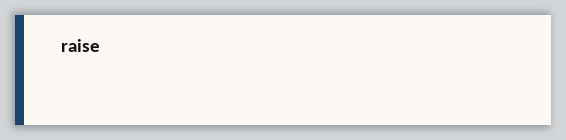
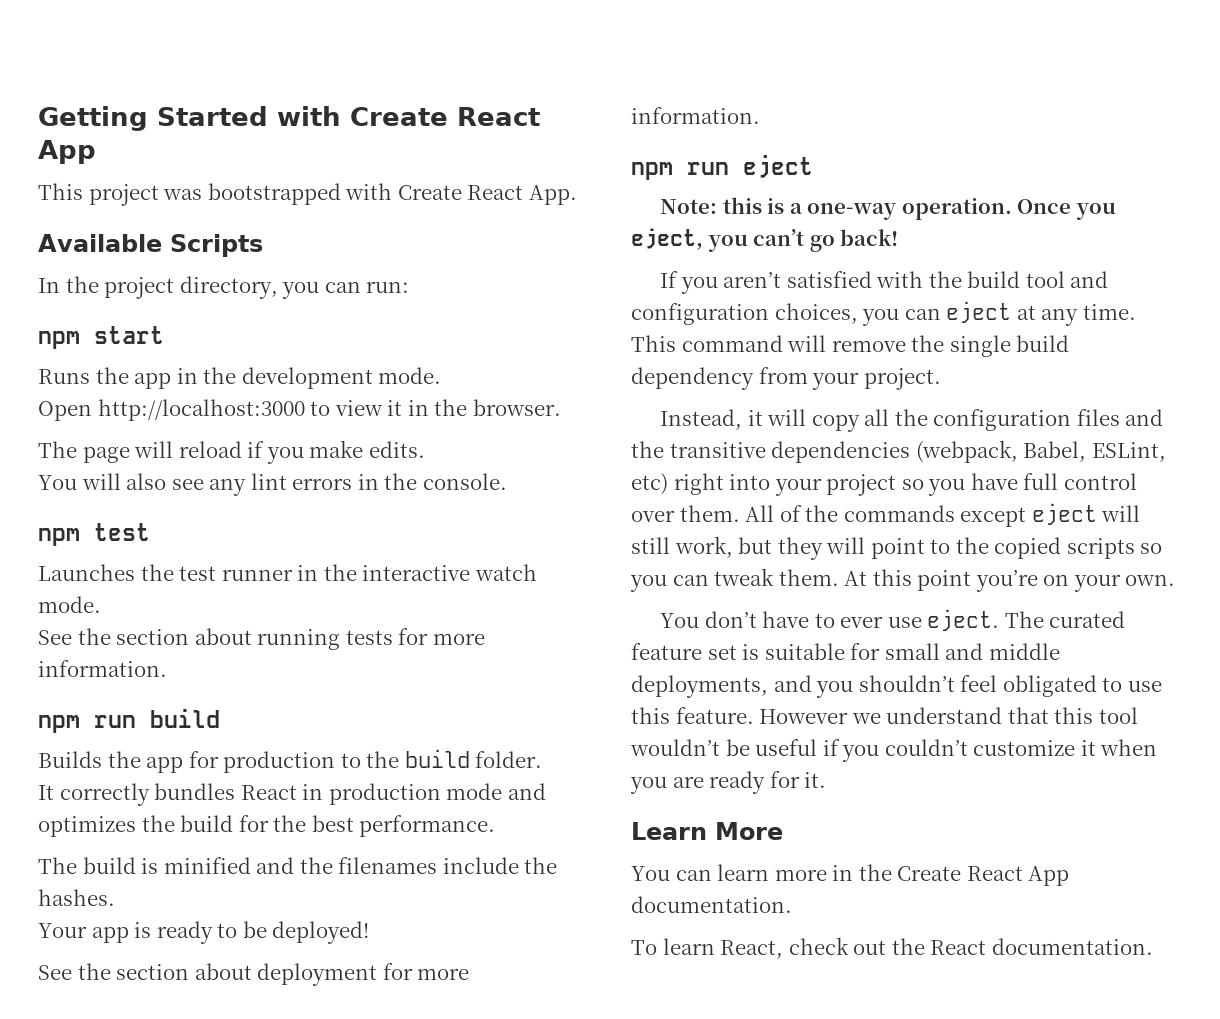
[61,39,100,52] raise -> [38,106,540,131] [38,140,96,164] [38,183,577,206] [38,234,263,257] [38,276,410,299] [38,326,164,349] [38,367,442,389] [38,399,561,421] [38,440,425,464] [38,473,507,496] [38,523,150,546] [38,564,537,581] [38,596,101,613] [38,628,485,650] [38,660,167,677] [38,709,220,733] [38,749,543,773] [38,783,546,806] [38,815,496,837] [38,857,558,874] [38,889,115,906] [38,921,370,944] [38,963,470,986] [631,107,760,124] [631,155,813,180] [660,197,1116,220] [631,228,899,252] [660,271,1109,294] [631,301,1136,326] [631,335,1070,357] [631,367,941,390] [660,409,1164,432] [631,440,1166,463] [631,473,1137,496] [631,503,1141,527] [631,536,1163,560] [630,568,1176,592] [660,609,1126,631] [631,643,1060,660] [631,675,1162,698] [631,707,1138,724] [630,739,1158,762] [630,771,827,794] [631,822,783,840] [631,864,1070,886] [631,896,792,913] [631,937,1153,959] Getting Started with Create React App // This project was bootstrapped with Create React App. // Available Scripts // In the project directory, you can run: // npm start // Runs the app in the development mode. // Open http://localhost:3000 to view it in the browser. // The page will reload if you make edits. // You will also see any lint errors in the console. // npm test // Launches the test runner in the interactive watch mode. // See the section about running tests for more information. // npm run build // Builds the app for production to the build folder. // It correctly bundles React in production mode and optimizes the build for the best performance. // The build is minified and the filenames include the hashes. // Your app is ready to be deployed! // See the section about deployment for more information. // npm run eject // Note: this is a one-way operation. Once you eject, you can’t go back! // If you aren’t satisfied with the build tool and configuration choices, you can eject at any time. This command will remove the single build dependency from your project. // Instead, it will copy all the configuration files and the transitive dependencies (webpack, Babel, ESLint, etc) right into your project so you have full control over them. All of the commands except eject will still work, but they will point to the copied scripts so you can tweak them. At this point you’re on your own. // You don’t have to ever use eject. The curated feature set is suitable for small and middle deployments, and you shouldn’t feel obligated to use this feature. However we understand that this tool wouldn’t be useful if you couldn’t customize it when you are ready for it. // Learn More // You can learn more in the Create React App documentation. // To learn React, check out the React documentation.

